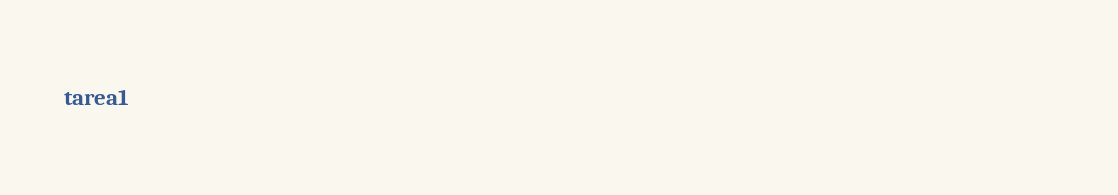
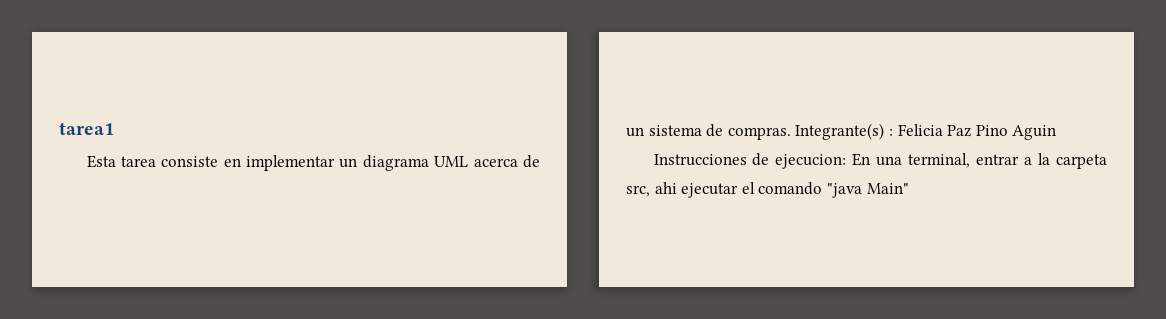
(129, 97) none -> [86,155,540,171] [626,123,1057,140] [653,153,1107,169] [626,182,909,198] // Esta tarea consiste en implementar un diagrama UML acerca de un sistema de compras. Integrante(s) : Felicia Paz Pino Aguin // Instrucciones de ejecucion: En una terminal, entrar a la carpeta src, ahi ejecutar el comando "java Main"

